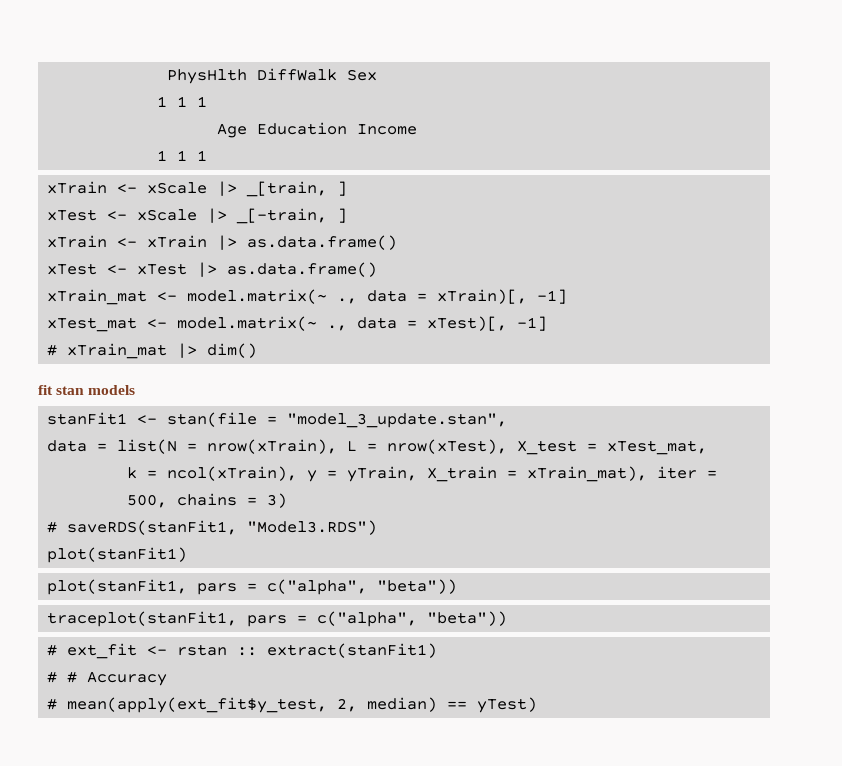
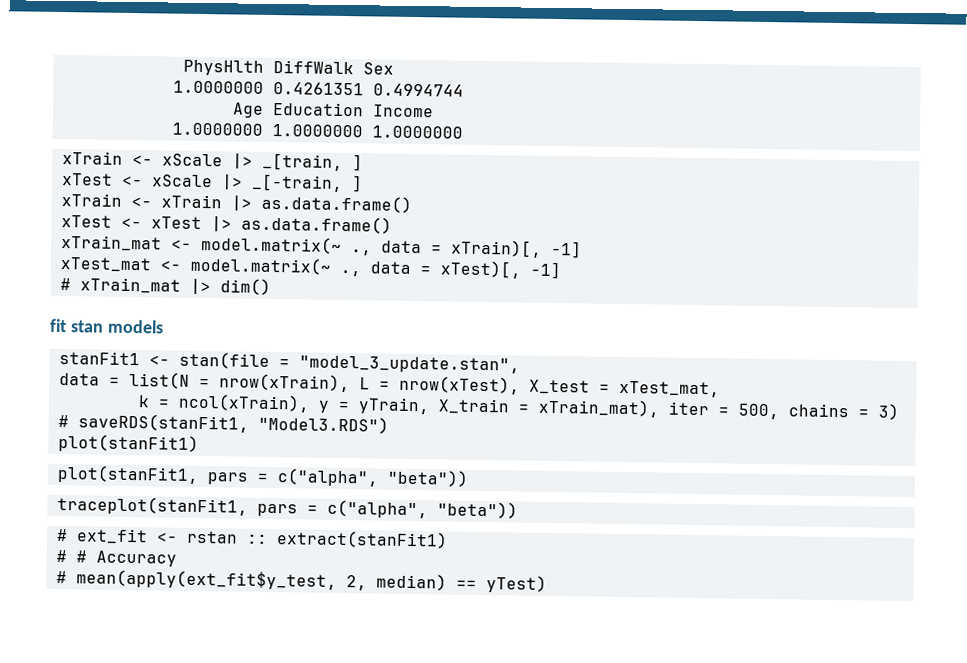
[157,96,208,107] 1 1 1 -> [173,80,465,97] 1.0000000 0.4261351 0.4994744
[157,150,208,161] 1 1 1 -> [172,122,464,139] 1.0000000 1.0000000 1.0000000

